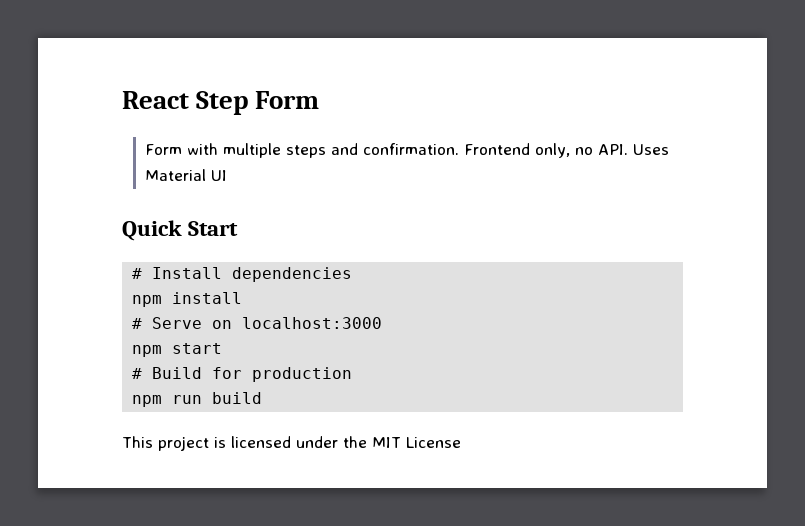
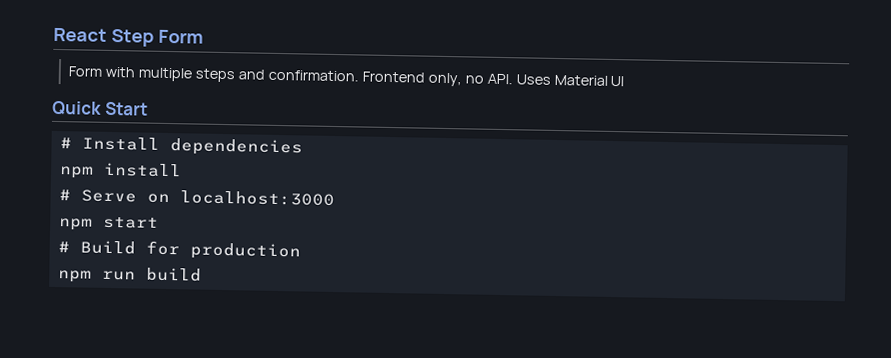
[122,436,461,451] // This project is licensed under the MIT License -> (202, 274) none

